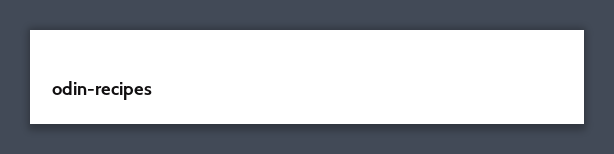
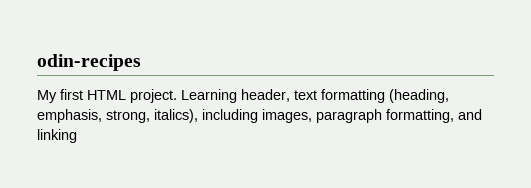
(152, 90) none -> [37,89,449,103] [37,109,482,123] [37,129,77,143] // My first HTML project. Learning header, text formatting (heading, emphasis, strong, italics), including images, paragraph formatting, and linking

